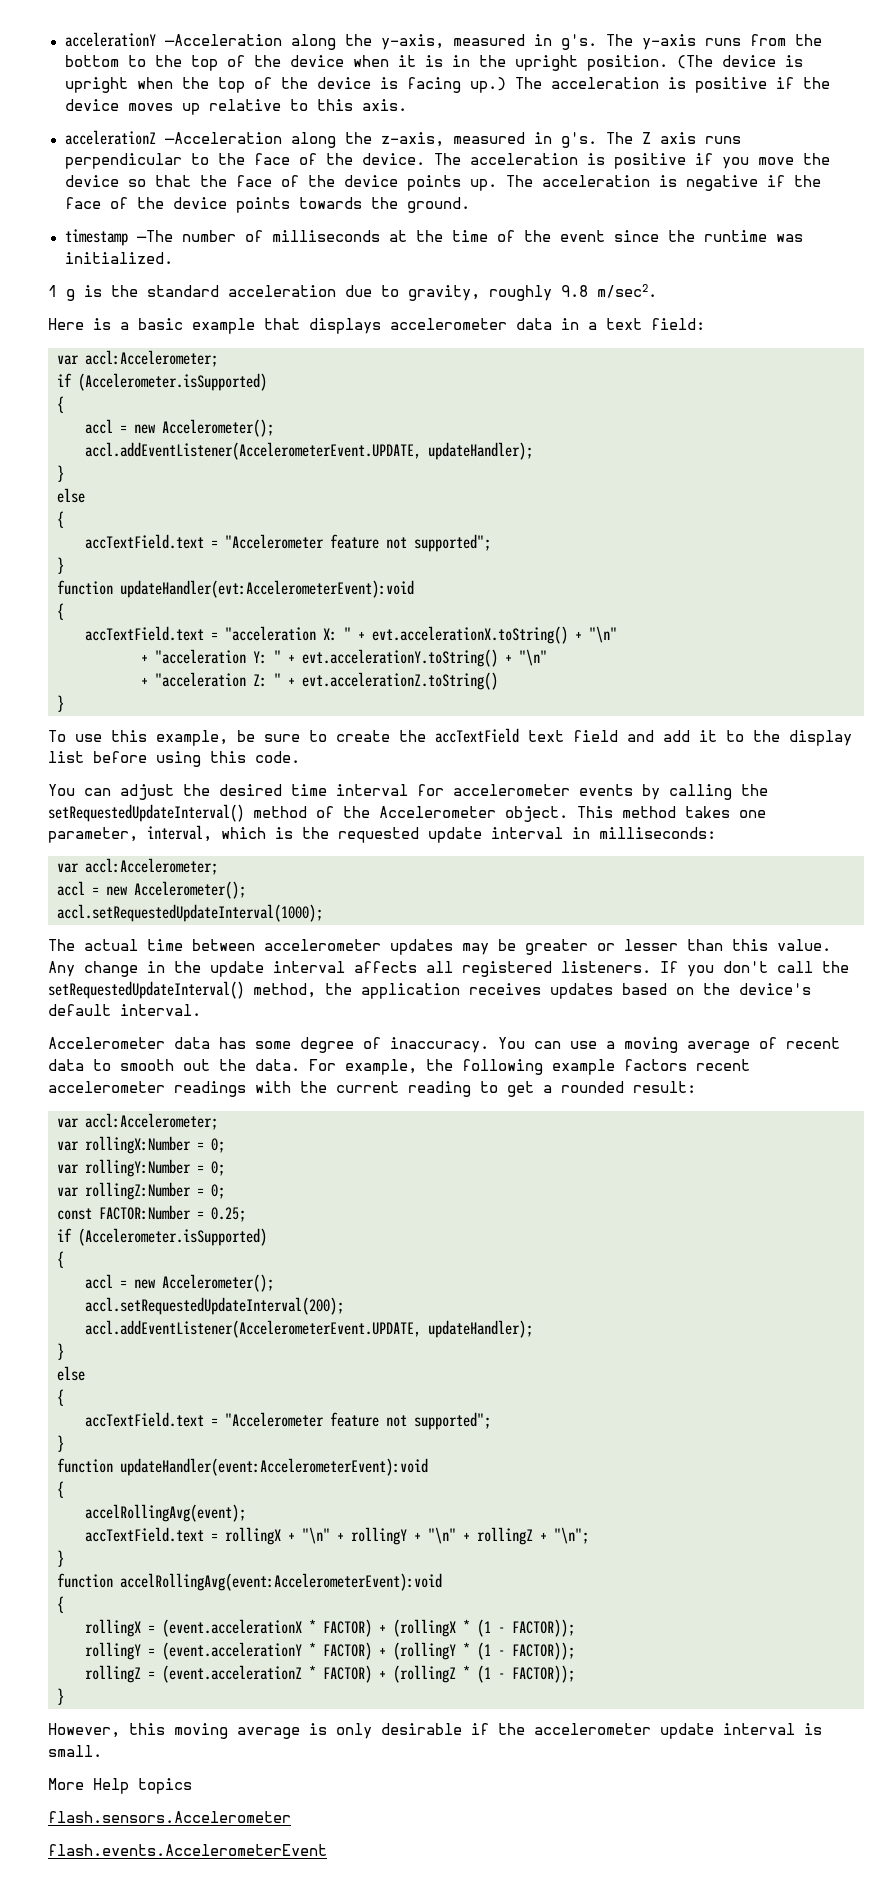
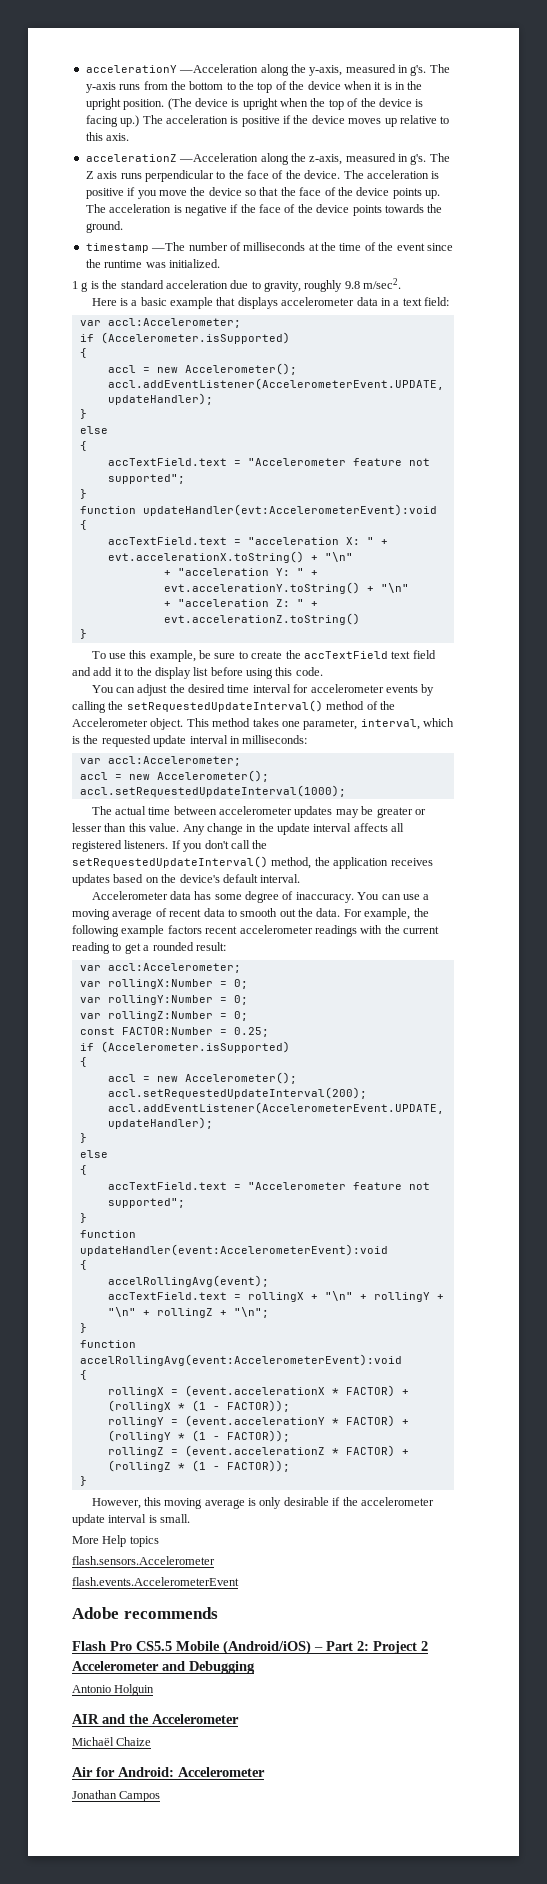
(327, 1850) none -> [72,1607,218,1619] [72,1640,428,1655] [72,1661,255,1674] [72,1684,155,1696] [72,1714,239,1724] [72,1737,152,1746] [72,1767,265,1777] [72,1790,161,1802] // Adobe recommends // Flash Pro CS5.5 Mobile (Android/iOS) – Part 2: Project 2 Accelerometer and Debugging // Antonio Holguin // AIR and the Accelerometer // Michaël Chaize // Air for Android: Accelerometer // Jonathan Campos

